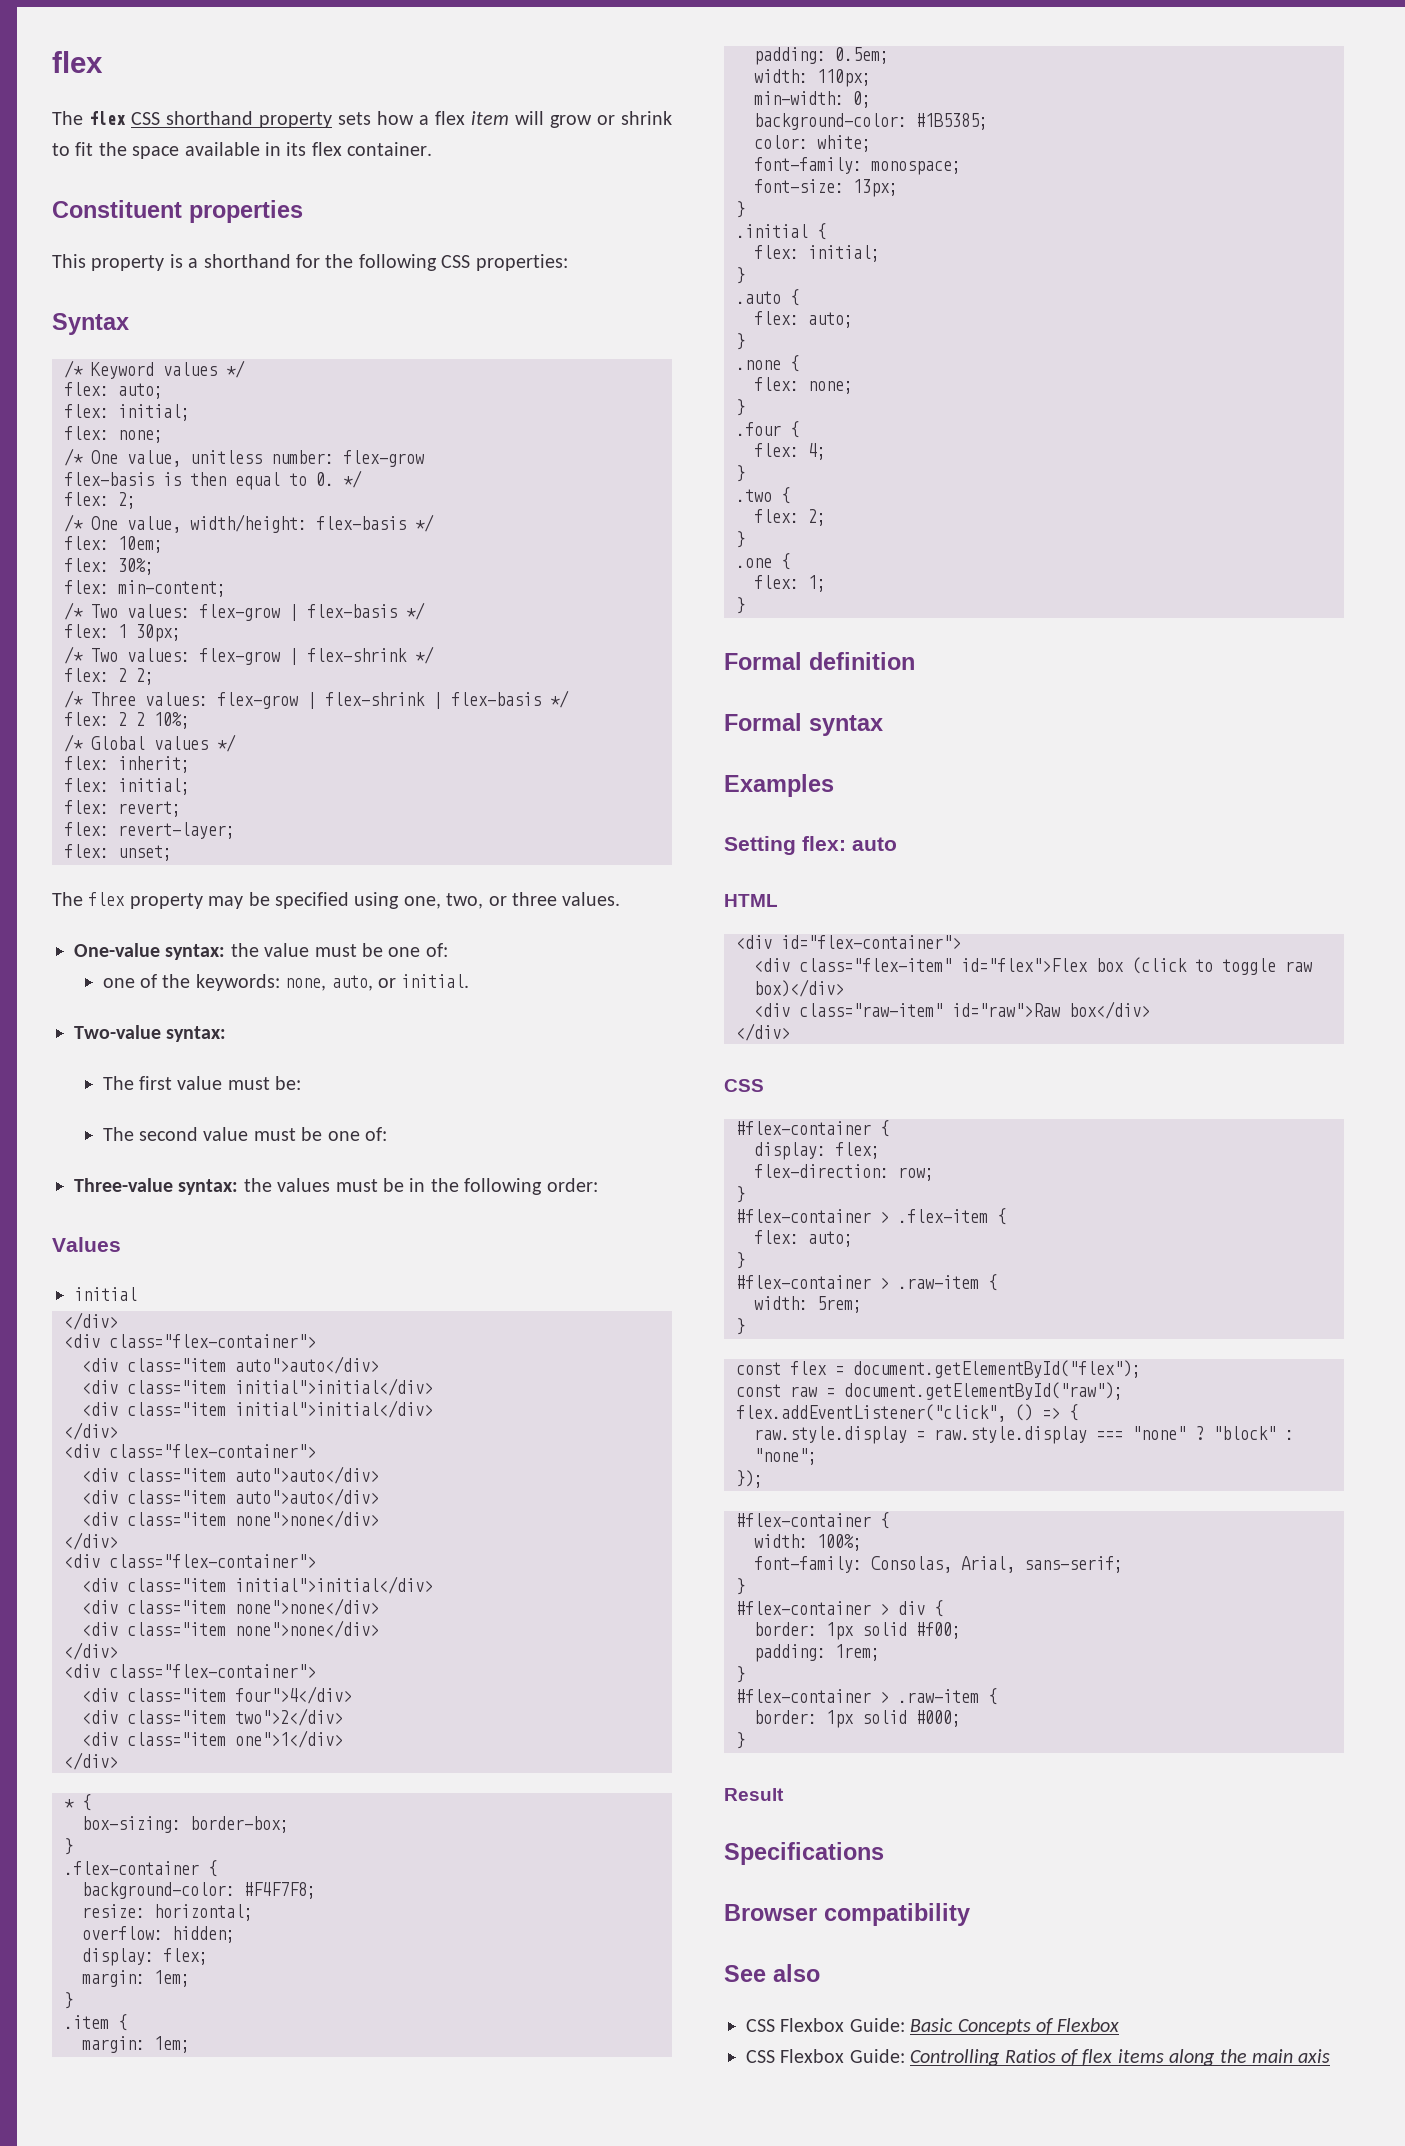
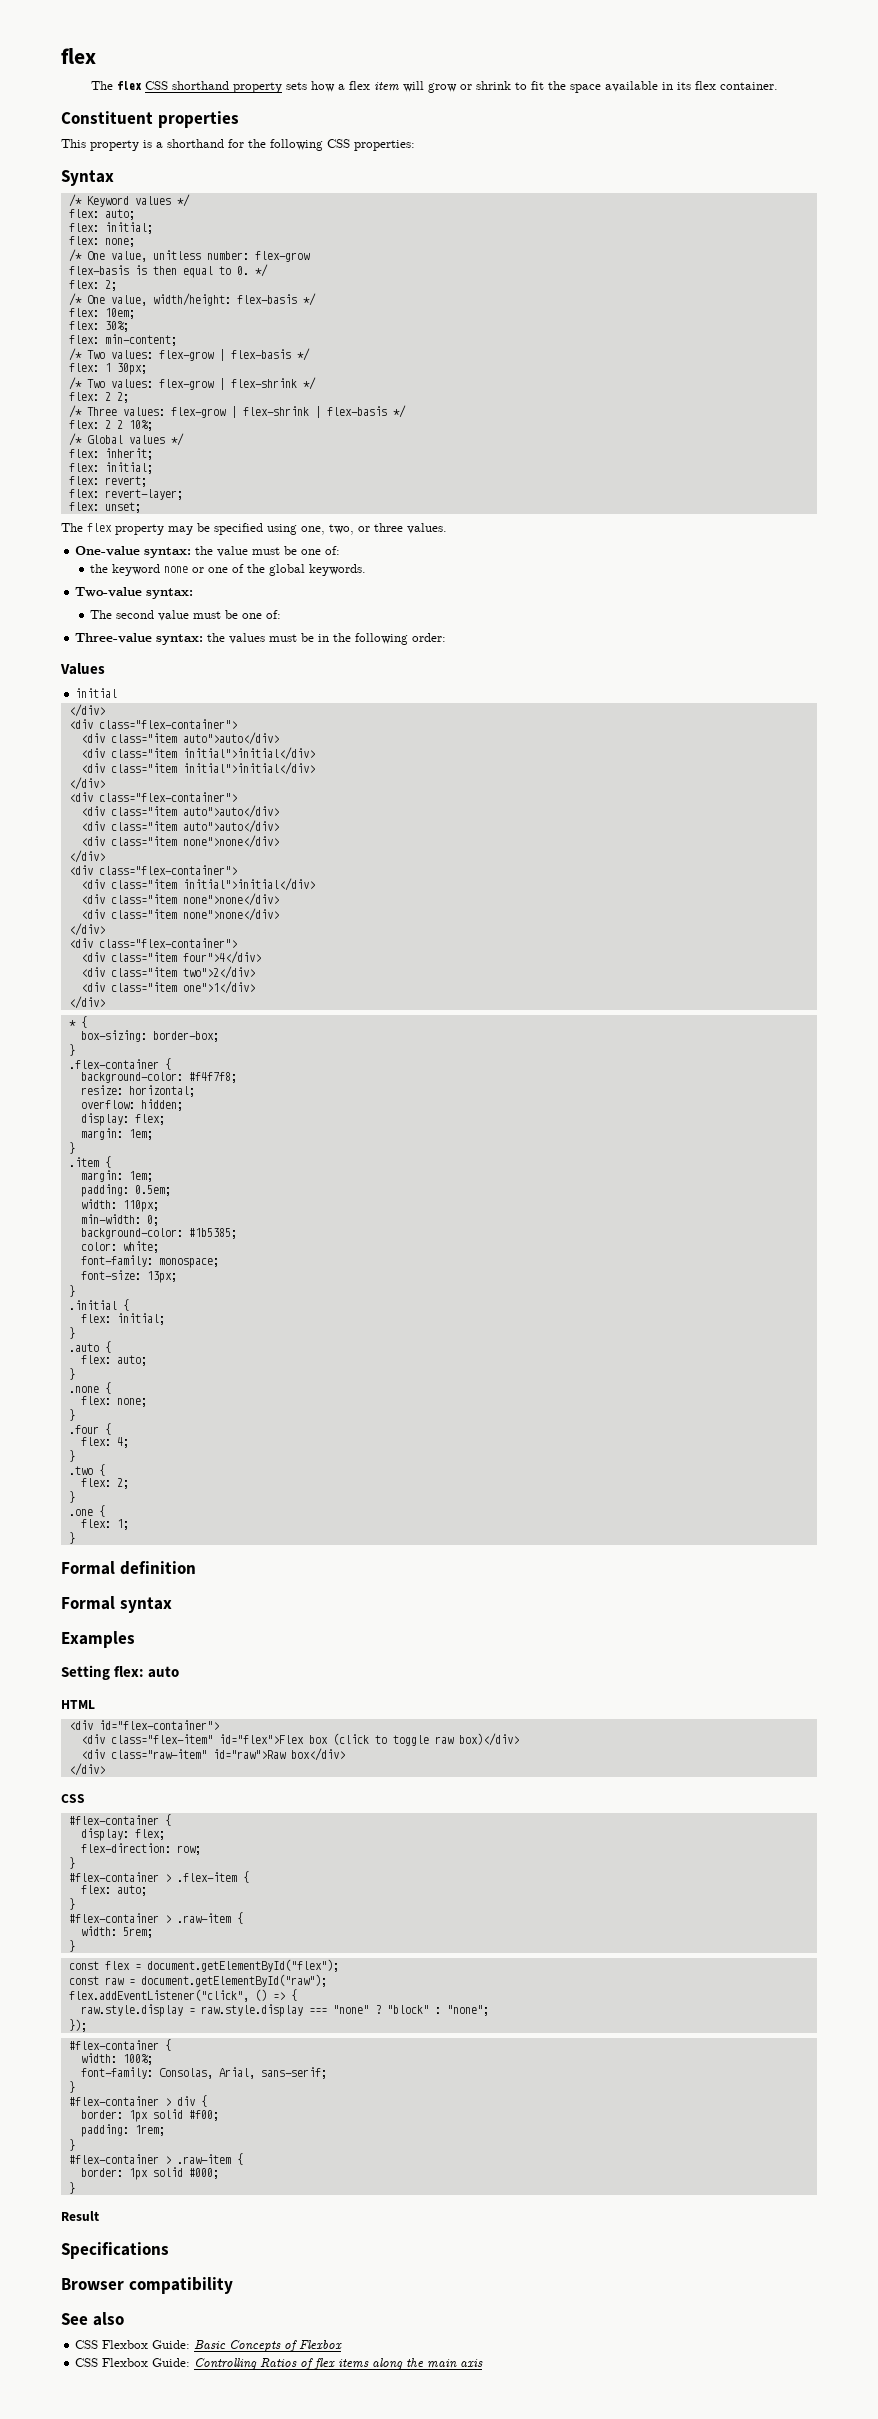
[102,974,470,991] [74,1025,227,1042] [102,1076,302,1090] one of the keywords: none, auto, or initial. // Two-value syntax: // The first value must be: -> [90,564,367,576] [75,587,194,599] the keyword none or one of the global keywords. // Two-value syntax:
[244,1882,316,1899] #F4F7F8; -> [188,1072,237,1083] #f4f7f8;
[916,113,988,130] #1B5385; -> [188,1228,237,1239] #1b5385;

